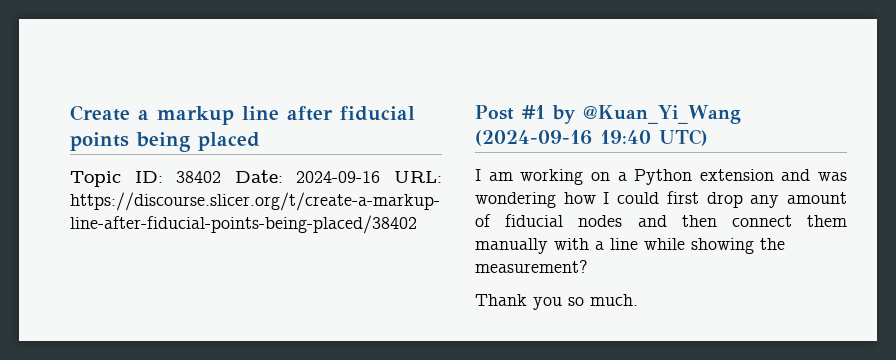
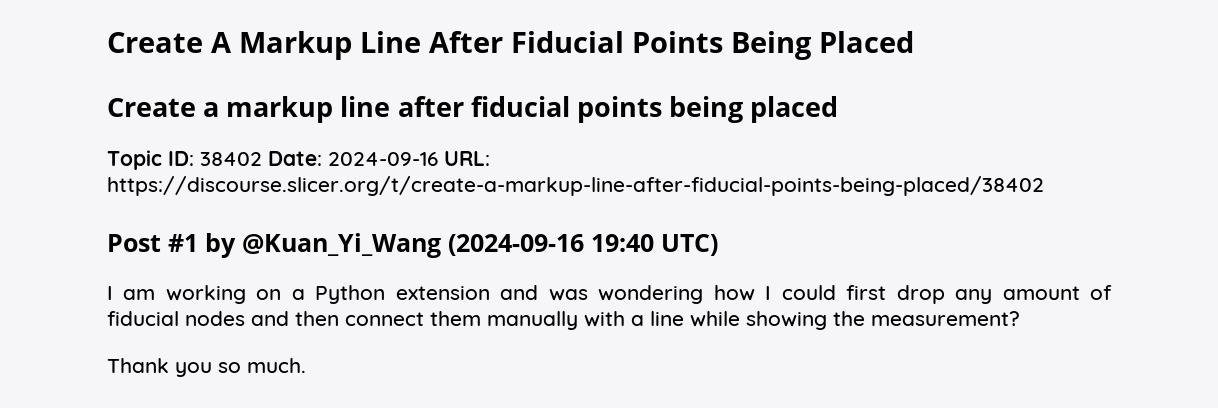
[70,105,130,121] Create -> [107,31,914,60] [107,98,196,117] Create A Markup Line After Fiducial Points Being Placed // Create

